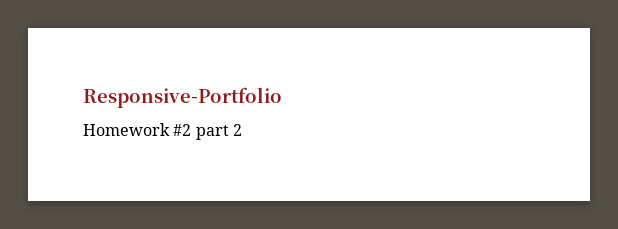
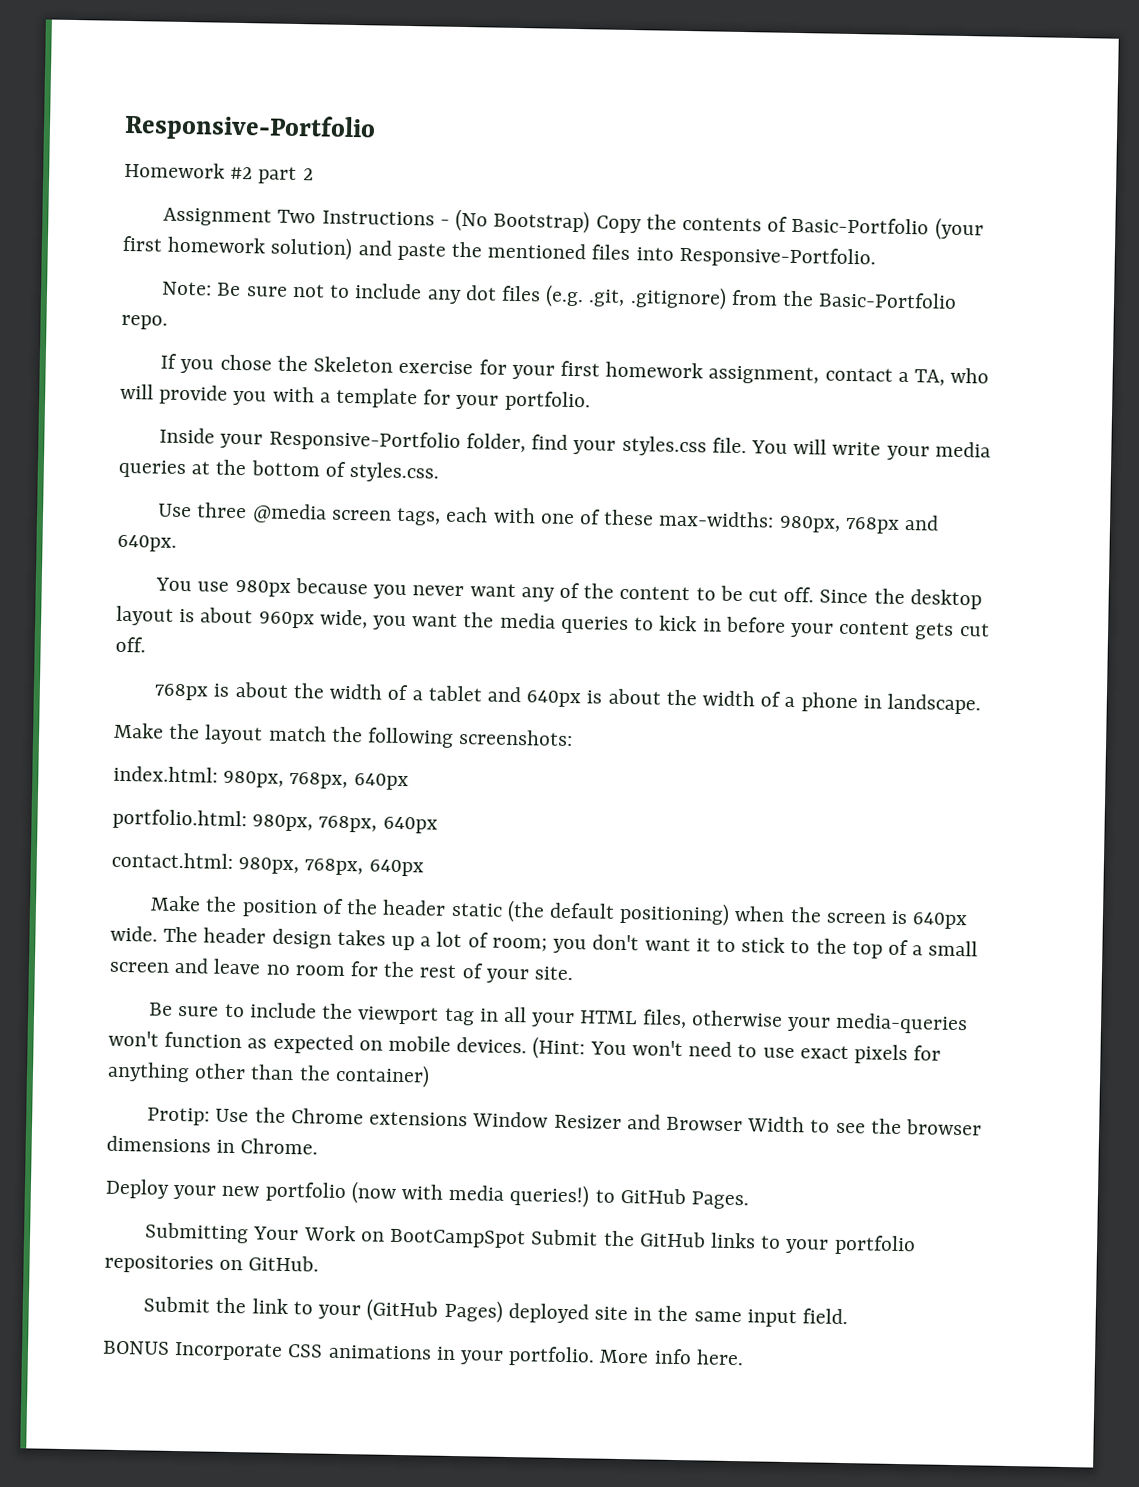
(242, 130) none -> [163,207,984,241] [122,235,876,269] [162,281,958,310] [121,314,168,330] [160,353,990,386] [120,383,591,412] [159,427,991,461] [118,459,441,483] [158,502,939,534] [117,534,177,552] [155,577,982,610] [116,605,990,640] [115,636,146,653] [154,681,982,715] [114,722,574,748] [113,765,409,791] [112,808,438,834] [111,851,424,877] [150,895,969,930] [110,925,979,959] [109,957,574,984] [149,1002,969,1035] [108,1030,942,1065] [107,1061,430,1088] [147,1107,982,1136] [106,1135,319,1155] [105,1178,750,1210] [144,1222,916,1256] [104,1254,320,1274] [143,1296,848,1328] [102,1340,744,1367] // Assignment Two Instructions - (No Bootstrap) Copy the contents of Basic-Portfolio (your first homework solution) and paste the mentioned files into Responsive-Portfolio. // Note: Be sure not to include any dot files (e.g. .git, .gitignore) from the Basic-Portfolio repo. // If you chose the Skeleton exercise for your first homework assignment, contact a TA, who will provide you with a template for your portfolio. // Inside your Responsive-Portfolio folder, find your styles.css file. You will write your media queries at the bottom of styles.css. // Use three @media screen tags, each with one of these max-widths: 980px, 768px and 640px. // You use 980px because you never want any of the content to be cut off. Since the desktop layout is about 960px wide, you want the media queries to kick in before your content gets cut off. // 768px is about the width of a tablet and 640px is about the width of a phone in landscape. // Make the layout match the following screenshots: // index.html: 980px, 768px, 640px // portfolio.html: 980px, 768px, 640px // contact.html: 980px, 768px, 640px // Make the position of the header static (the default positioning) when the screen is 640px wide. The header design takes up a lot of room; you don't want it to stick to the top of a small screen and leave no room for the rest of your site. // Be sure to include the viewport tag in all your HTML files, otherwise your media-queries won't function as expected on mobile devices. (Hint: You won't need to use exact pixels for anything other than the container) // Protip: Use the Chrome extensions Window Resizer and Browser Width to see the browser dimensions in Chrome. // Deploy your new portfolio (now with media queries!) to GitHub Pages. // Submitting Your Work on BootCampSpot Submit the GitHub links to your portfolio repositories on GitHub. // Submit the link to your (GitHub Pages) deployed site in the same input field. // BONUS Incorporate CSS animations in your portfolio. More info here.

